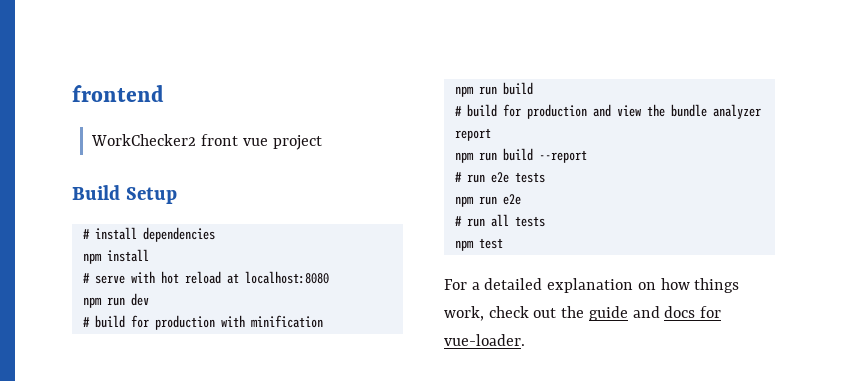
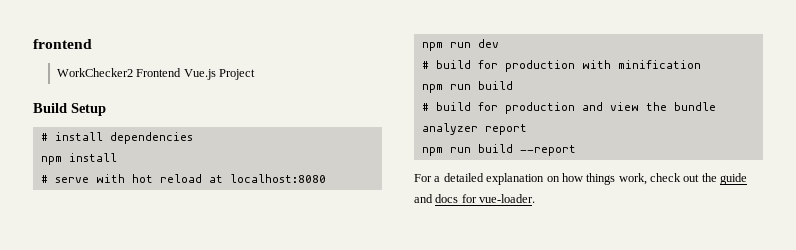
[201,134,322,150] front vue project -> [136,68,255,80] Frontend Vue.js Project
[454,172,545,183] [454,194,521,207] [454,214,545,227] [454,238,503,251] // # run e2e tests // npm run e2e // # run all tests // npm test -> (576, 150) none

